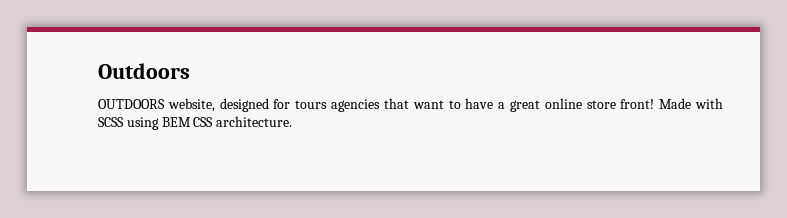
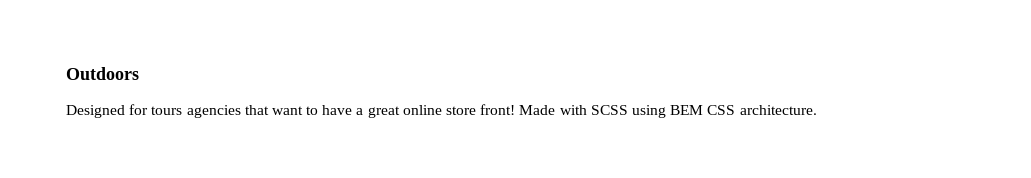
[98,98,269,112] OUTDOORS website, designed -> [66,105,125,118] Designed

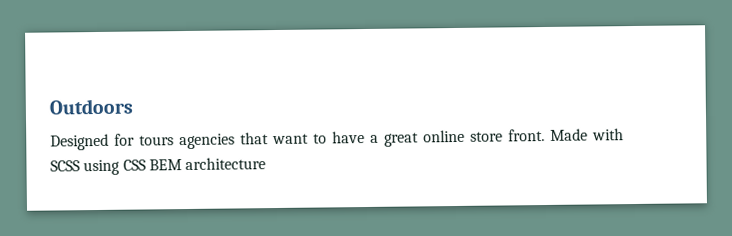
[480,104,516,115] front! -> [508,129,545,142] front.
[670,105,817,115] BEM CSS architecture. -> [122,157,267,171] CSS BEM architecture

